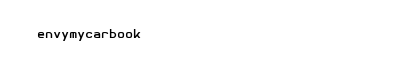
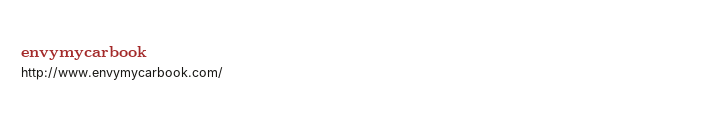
(141, 35) none -> [21,67,223,80] // http://www.envymycarbook.com/

